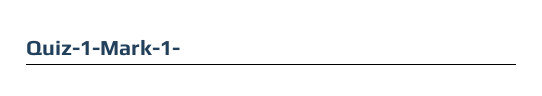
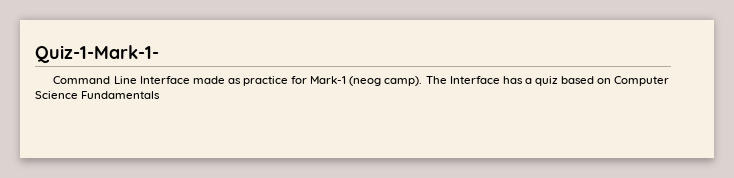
(180, 47) none -> [53,76,670,86] [35,91,161,99] // Command Line Interface made as practice for Mark-1 (neog camp). The Interface has a quiz based on Computer Science Fundamentals

